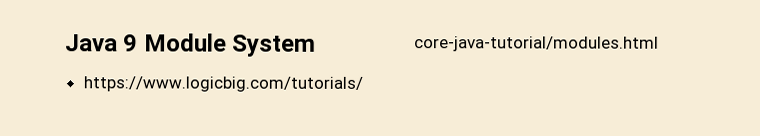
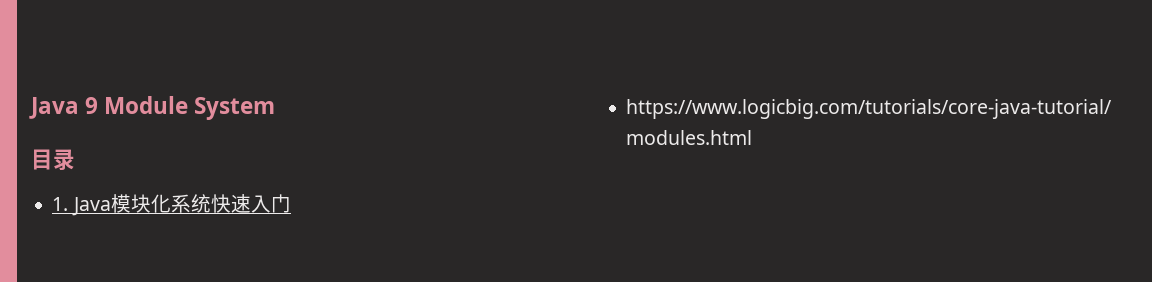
(317, 45) none -> [31,149,75,171] [52,194,291,216] // 目录 // 1. Java模块化系统快速入门

